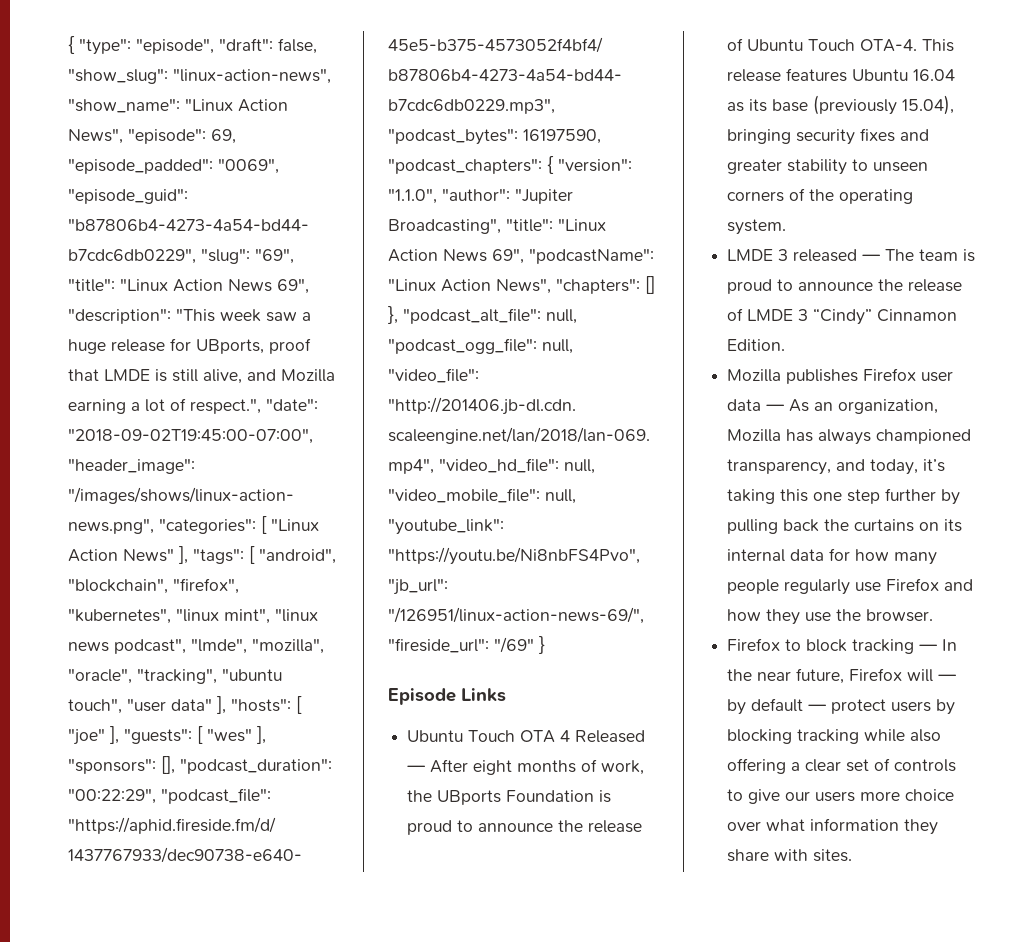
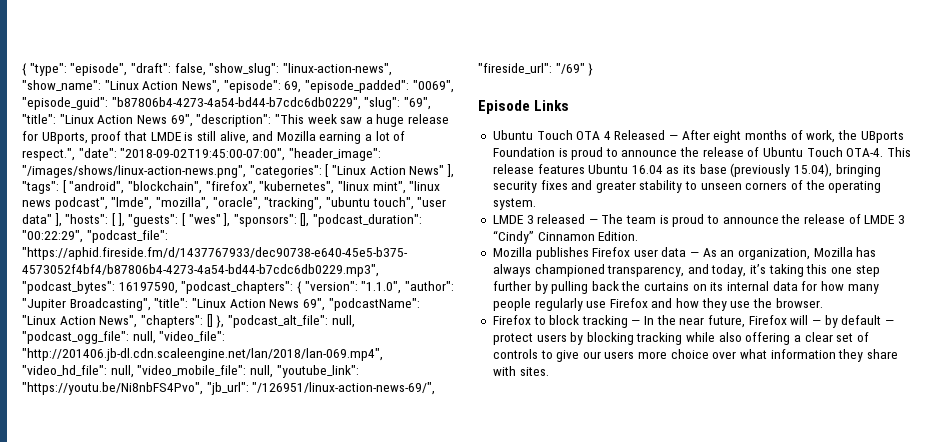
[68,728,105,745] "joe" -> (116, 219) none

